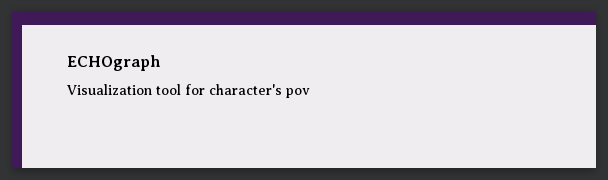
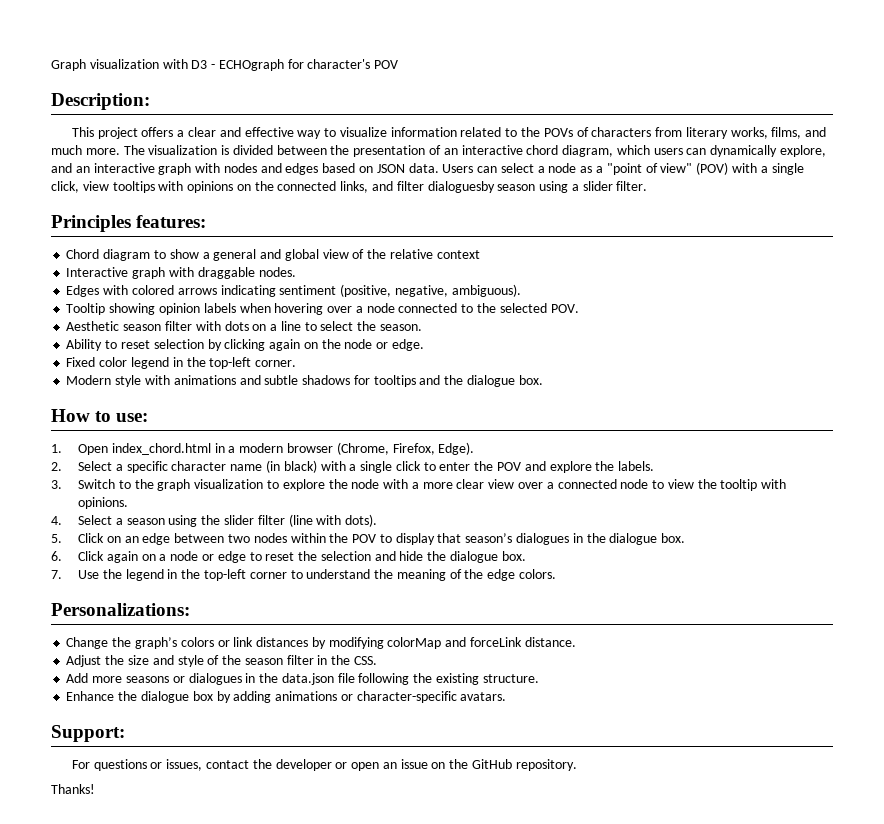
[67,55,160,71] [67,84,310,98] ECHOgraph // Visualization tool for character's pov -> [51,59,399,71] [51,93,150,110] [71,127,827,139] [51,145,827,157] [51,162,804,175] [51,181,648,193] [51,215,207,232] [66,249,480,261] [66,267,296,279] [66,284,521,297] [66,303,579,315] [66,321,422,331] [66,339,424,351] [66,357,297,369] [66,375,543,387] [51,409,149,422] [51,442,475,455] [51,460,655,473] [51,479,787,491] [78,497,129,509] [51,514,378,527] [51,533,686,545] [51,551,526,563] [51,569,556,581] [51,603,190,616] [66,637,576,649] [66,655,377,667] [66,673,539,685] [66,691,507,703] [51,725,125,742] [71,759,577,771] [51,784,95,794] Graph visualization with D3 - ECHOgraph for character's POV // Description: // This project offers a clear and effective way to visualize information related to the POVs of characters from literary works, films, and much more. The visualization is divided between the presentation of an interactive chord diagram, which users can dynamically explore, and an interactive graph with nodes and edges based on JSON data. Users can select a node as a "point of view" (POV) with a single click, view tooltips with opinions on the connected links, and filter dialoguesby season using a slider filter. // Principles features: // Chord diagram to show a general and global view of the relative context // Interactive graph with draggable nodes. // Edges with colored arrows indicating sentiment (positive, negative, ambiguous). // Tooltip showing opinion labels when hovering over a node connected to the selected POV. // Aesthetic season filter with dots on a line to select the season. // Ability to reset selection by clicking again on the node or edge. // Fixed color legend in the top-left corner. // Modern style with animations and subtle shadows for tooltips and the dialogue box. // How to use: // 1. Open index_chord.html in a modern browser (Chrome, Firefox, Edge). // 2. Select a specific character name (in black) with a single click to enter the POV and explore the labels. // 3. Switch to the graph visualization to explore the node with a more clear view over a connected node to view the tooltip with opinions. // 4. Select a season using the slider filter (line with dots). // 5. Click on an edge between two nodes within the POV to display that season’s dialogues in the dialogue box. // 6. Click again on a node or edge to reset the selection and hide the dialogue box. // 7. Use the legend in the top-left corner to understand the meaning of the edge colors. // Personalizations: // Change the graph’s colors or link distances by modifying colorMap and forceLink distance. // Adjust the size and style of the season filter in the CSS. // Add more seasons or dialogues in the data.json file following the existing structure. // Enhance the dialogue box by adding animations or character-specific avatars. // Support: // For questions or issues, contact the developer or open an issue on the GitHub repository. // Thanks!

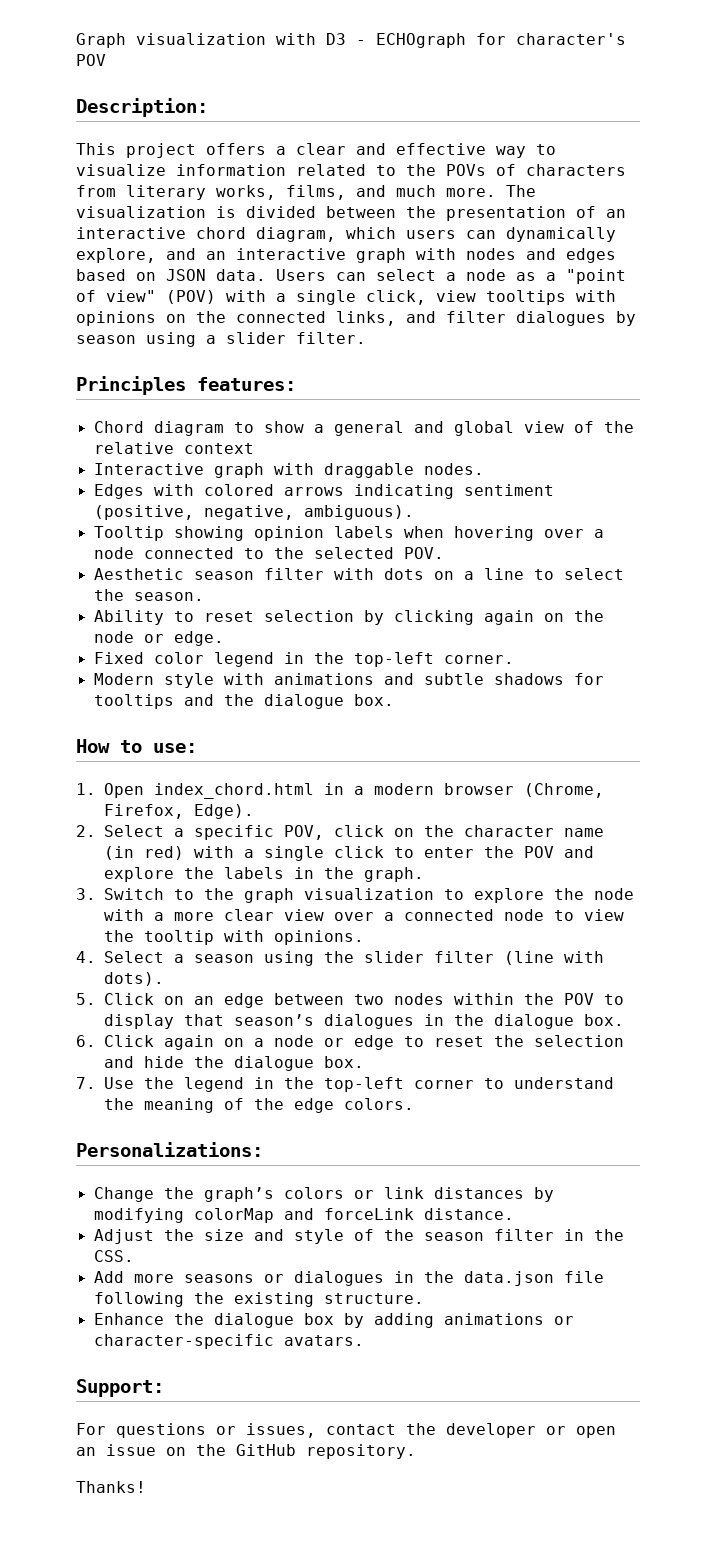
[427,181,495,193] dialoguesby -> [516,311,636,326] dialogues by
(168, 467) none -> [284,825,454,840] POV, click on the
[283,460,317,473] black) -> [144,846,184,860] red)
[618,461,655,471] labels. -> [224,867,424,882] labels in the graph.

